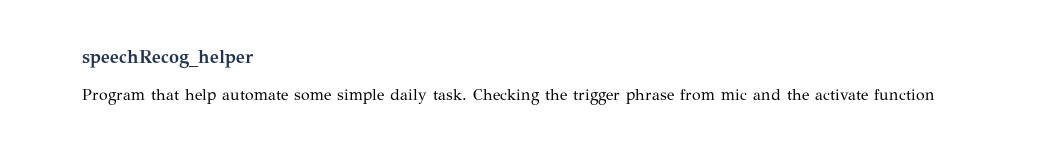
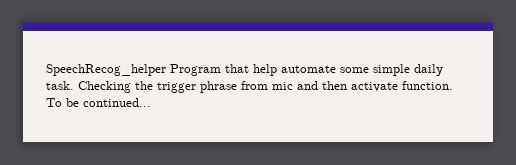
[82,50,254,68] speechRecog_helper // -> [46,64,166,76] SpeechRecog_helper
[787,89,935,101] the activate function -> [322,81,453,92] [46,98,151,107] then activate function. To be continued...

